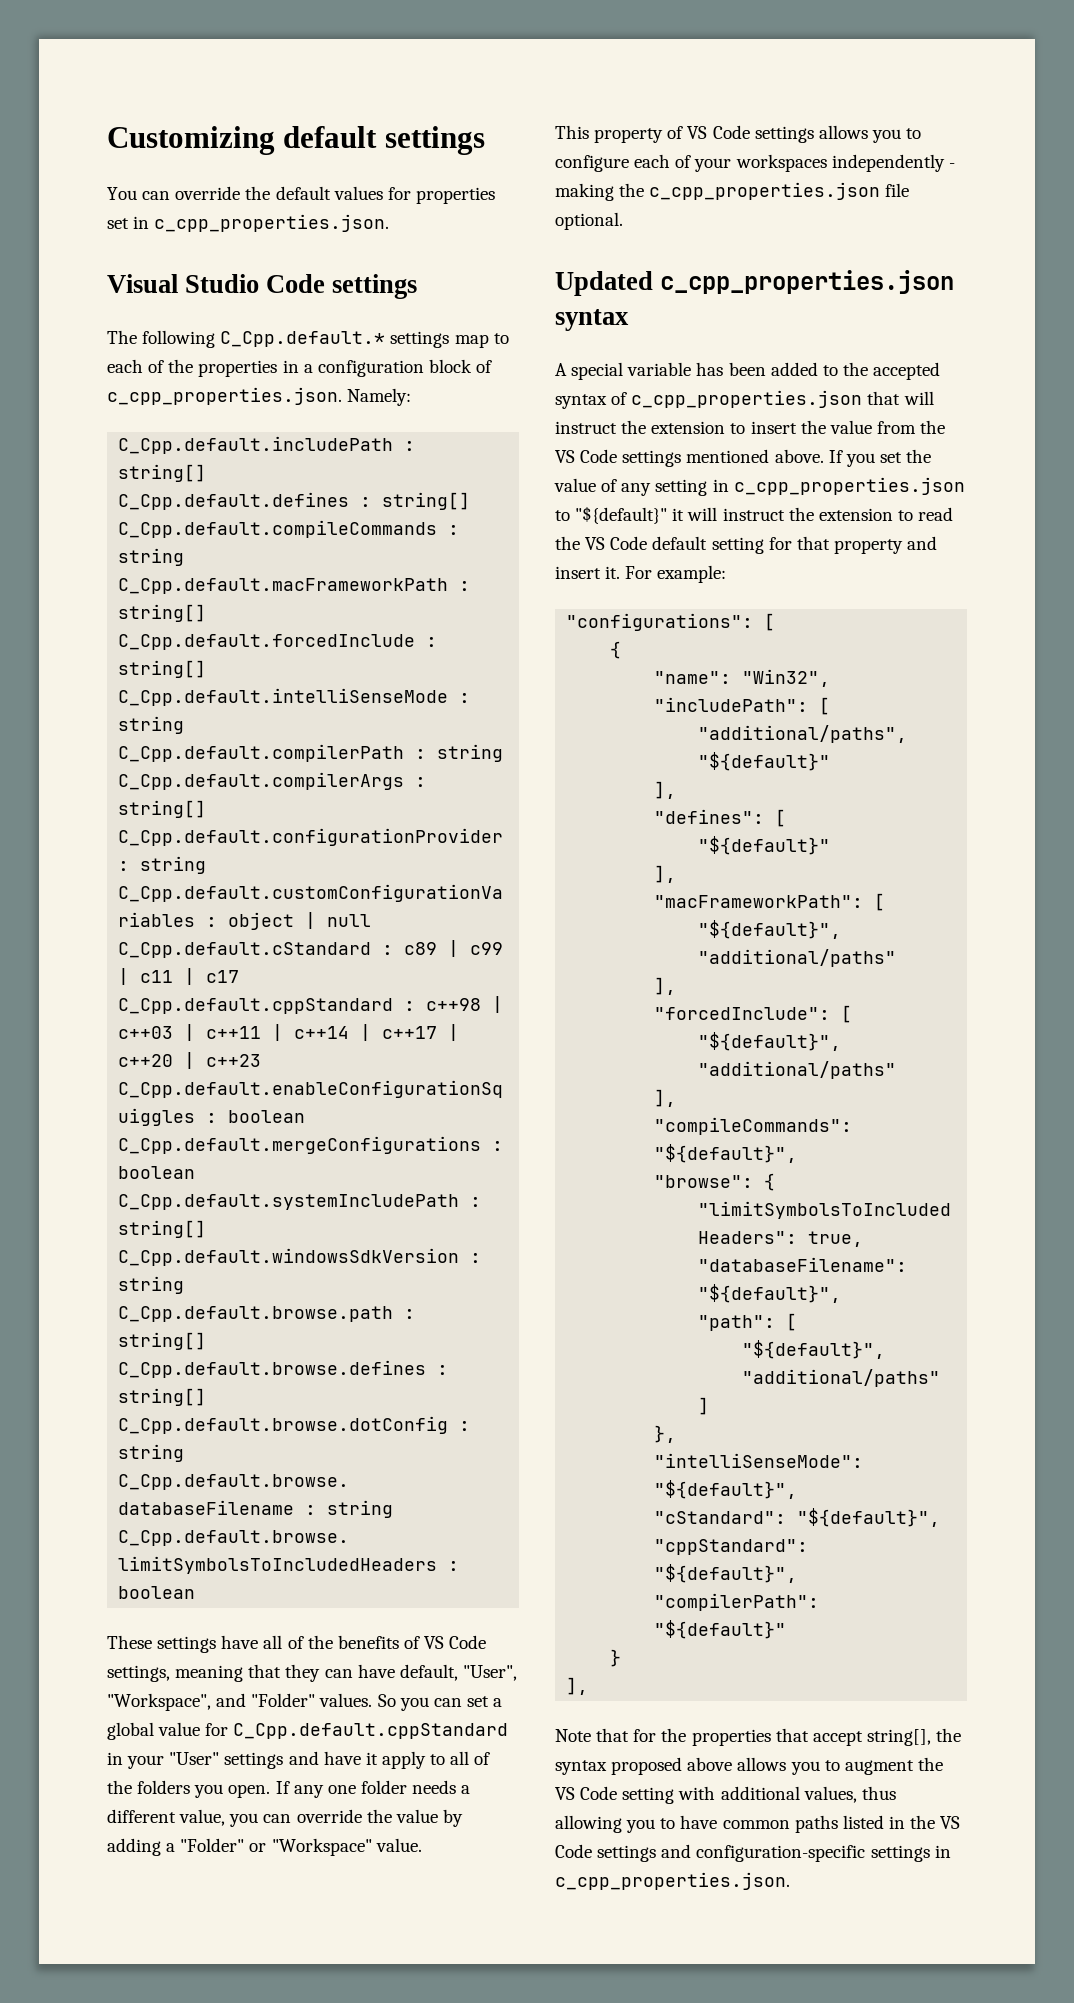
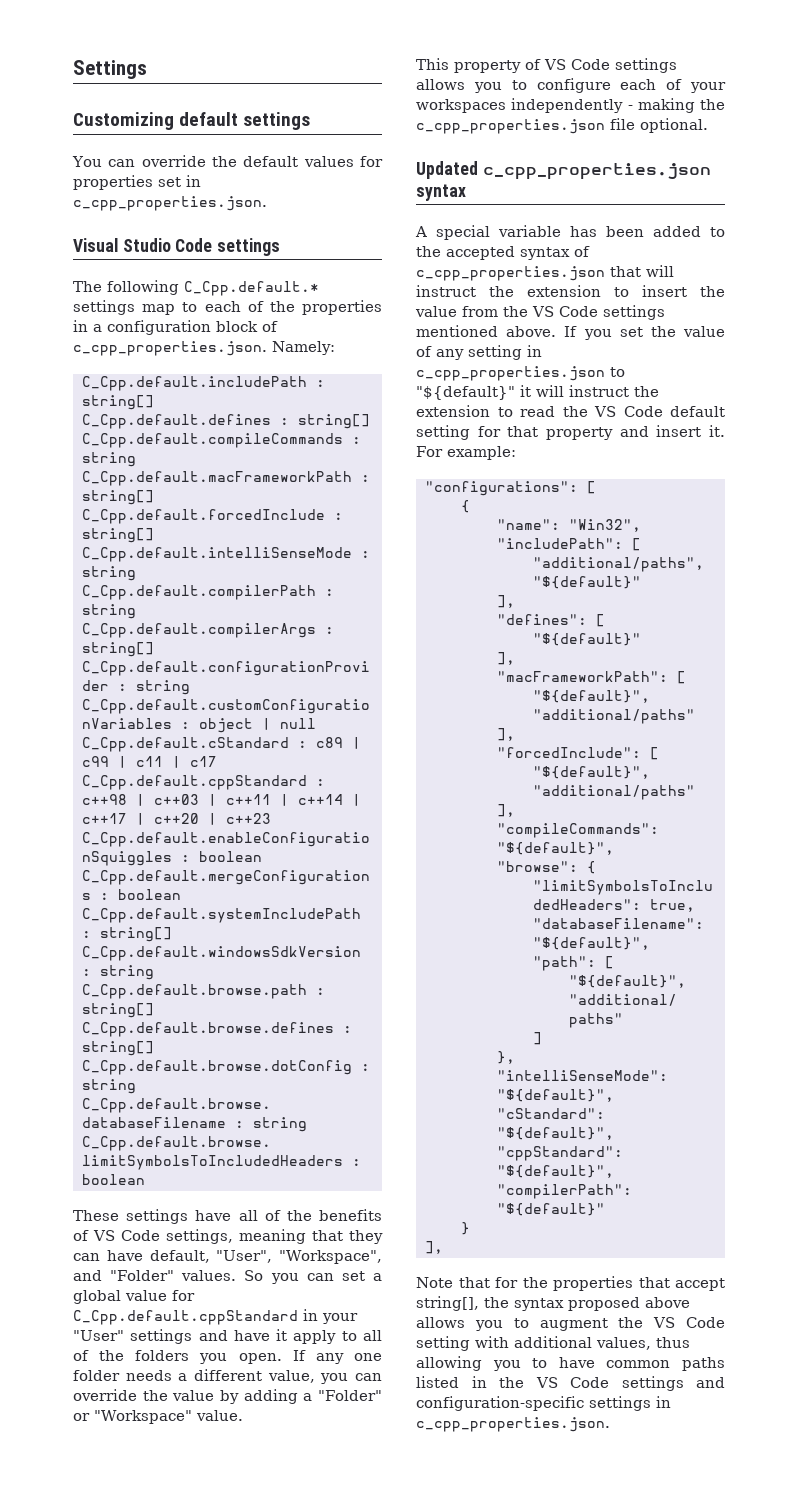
(107, 140) none -> [73,60,147,79] Settings //

